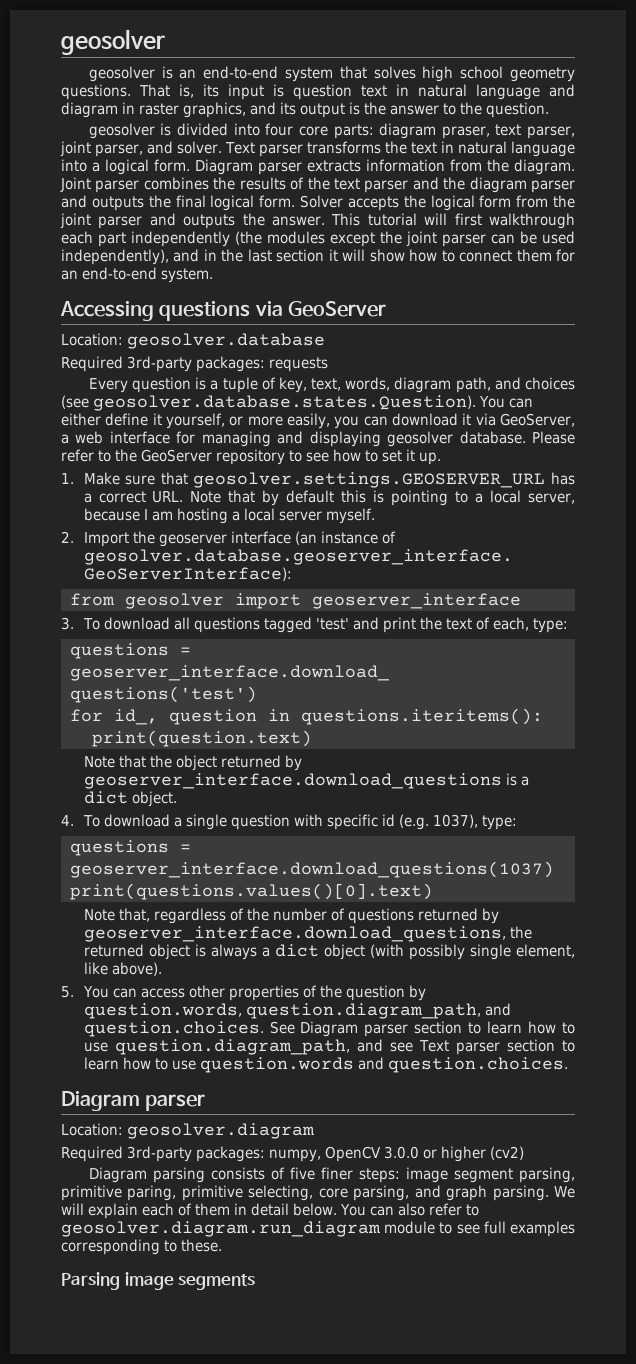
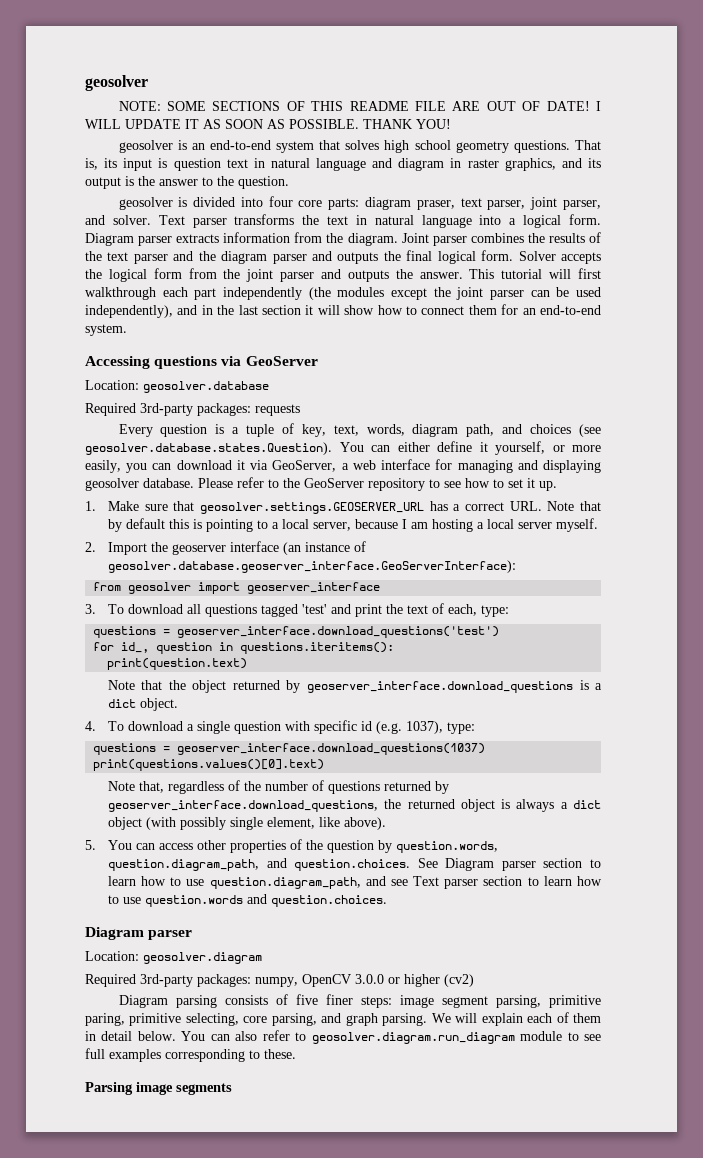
[61,29,165,55] geosolver -> [85,75,148,91] [118,101,601,111] [85,119,451,129] geosolver // NOTE: SOME SECTIONS OF THIS README FILE ARE OUT OF DATE! I WILL UPDATE IT AS SOON AS POSSIBLE. THANK YOU!

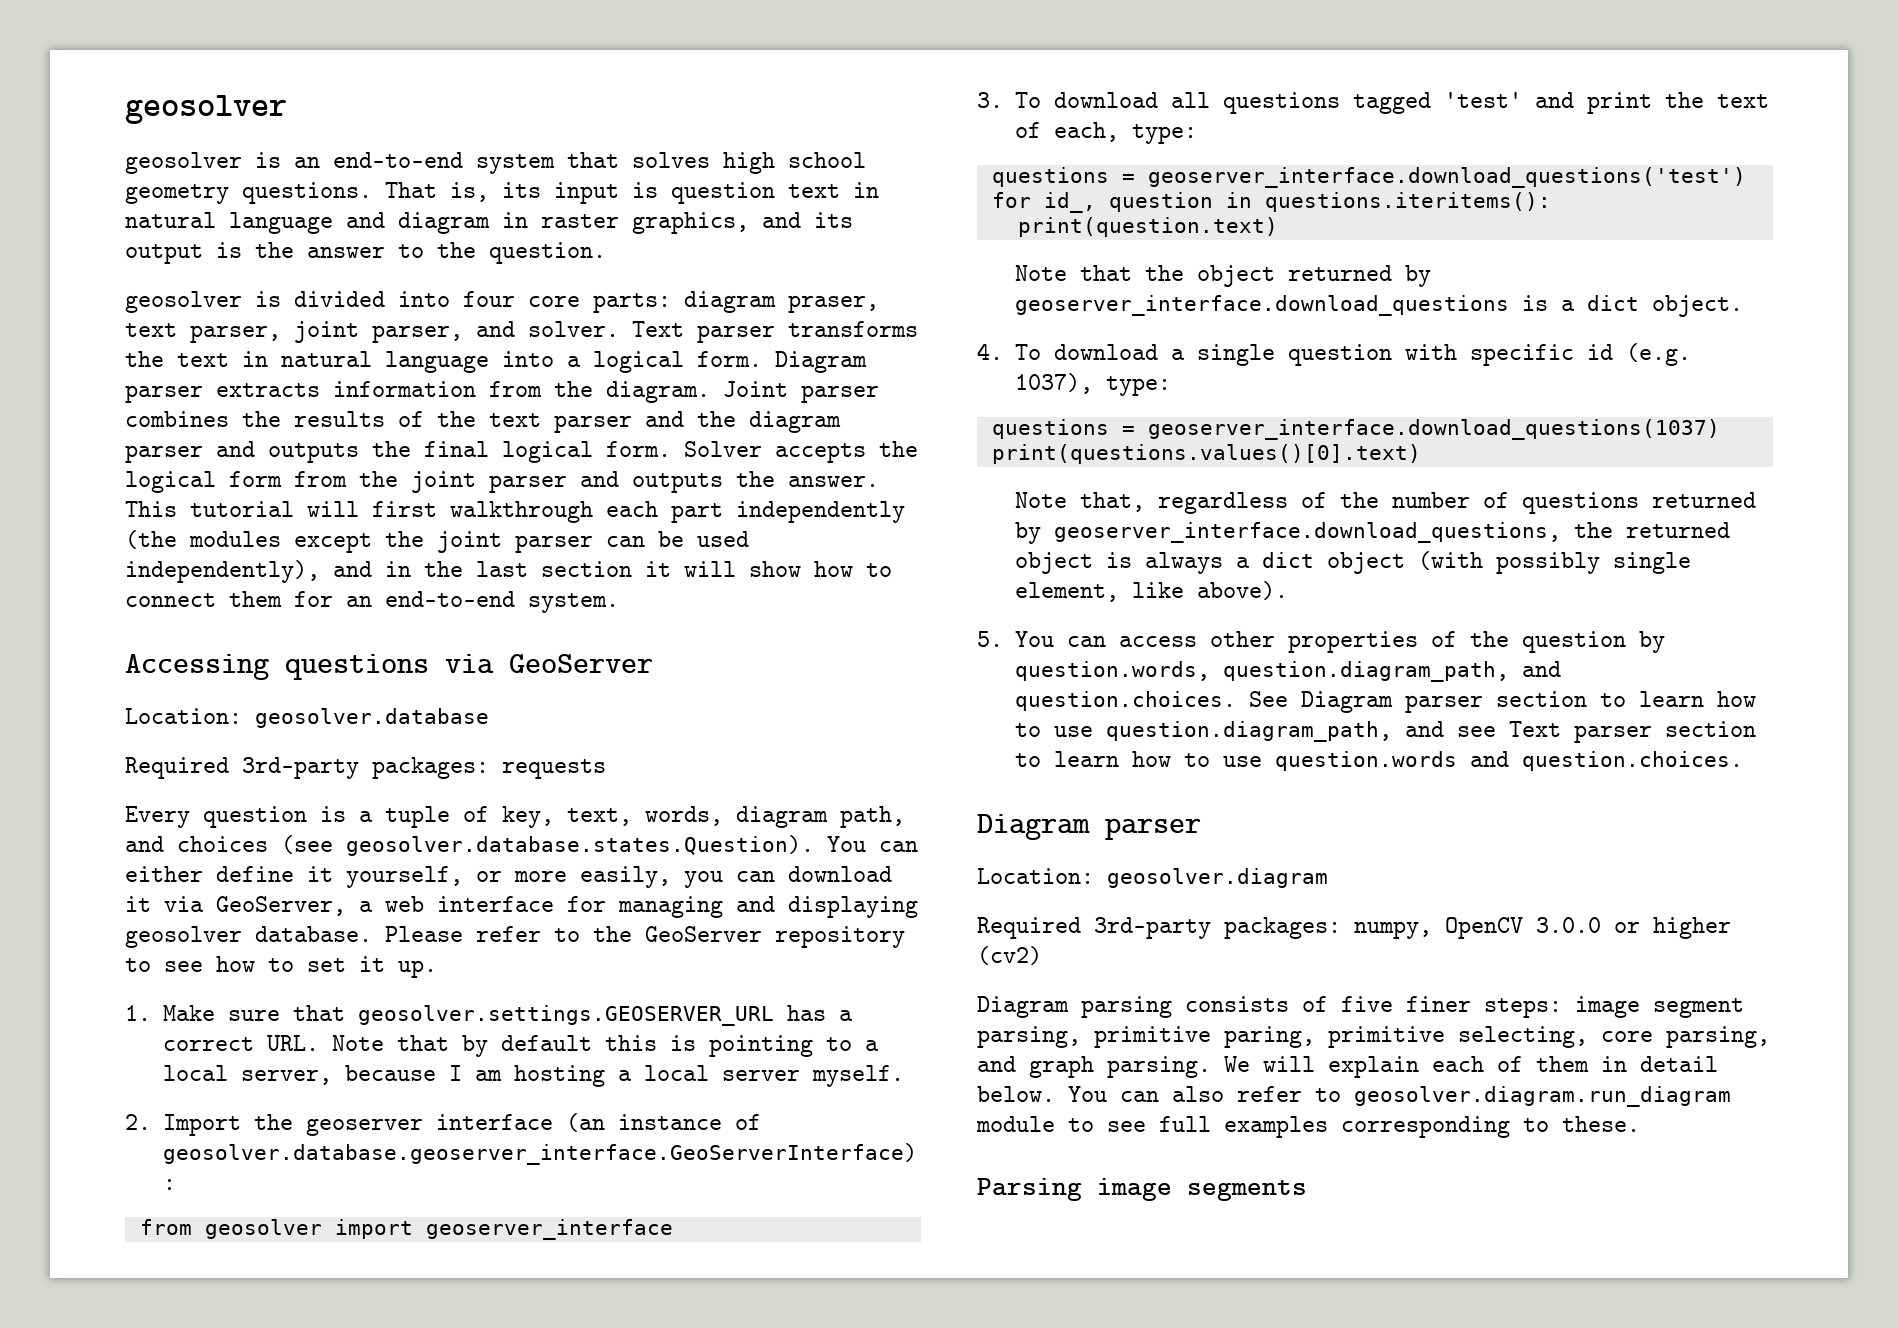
[85,75,148,91] [118,101,601,111] [85,119,451,129] geosolver // NOTE: SOME SECTIONS OF THIS README FILE ARE OUT OF DATE! I WILL UPDATE IT AS SOON AS POSSIBLE. THANK YOU! -> [125,95,287,124] geosolver

